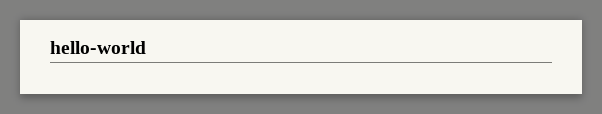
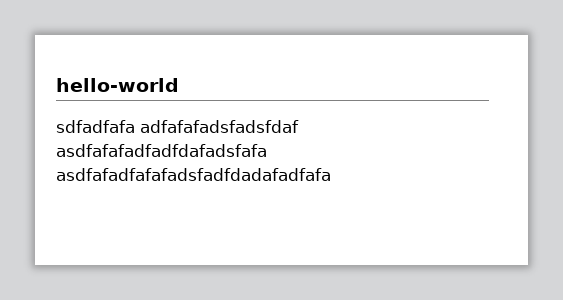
(146, 47) none -> [56,120,299,133] [56,144,267,157] [56,168,331,181] // sdfadfafa adfafafadsfadsfdaf asdfafafadfadfdafadsfafa asdfafadfafafadsfadfdadafadfafa

